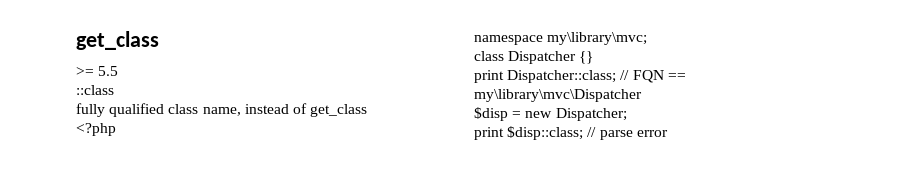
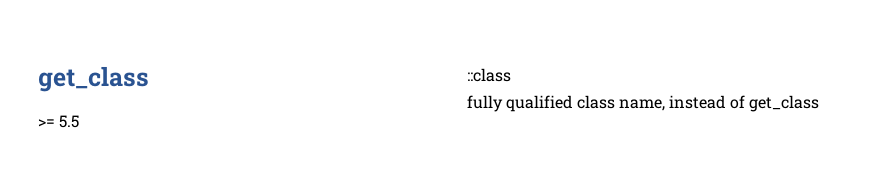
[76,123,116,136] [474,32,648,45] [474,51,594,64] [474,70,686,83] [474,89,642,102] [474,107,627,121] [474,126,668,140] // <?php // namespace my\library\mvc; // class Dispatcher {} // print Dispatcher::class; // FQN == my\library\mvc\Dispatcher // $disp = new Dispatcher; // print $disp::class; // parse error -> (819, 103) none

